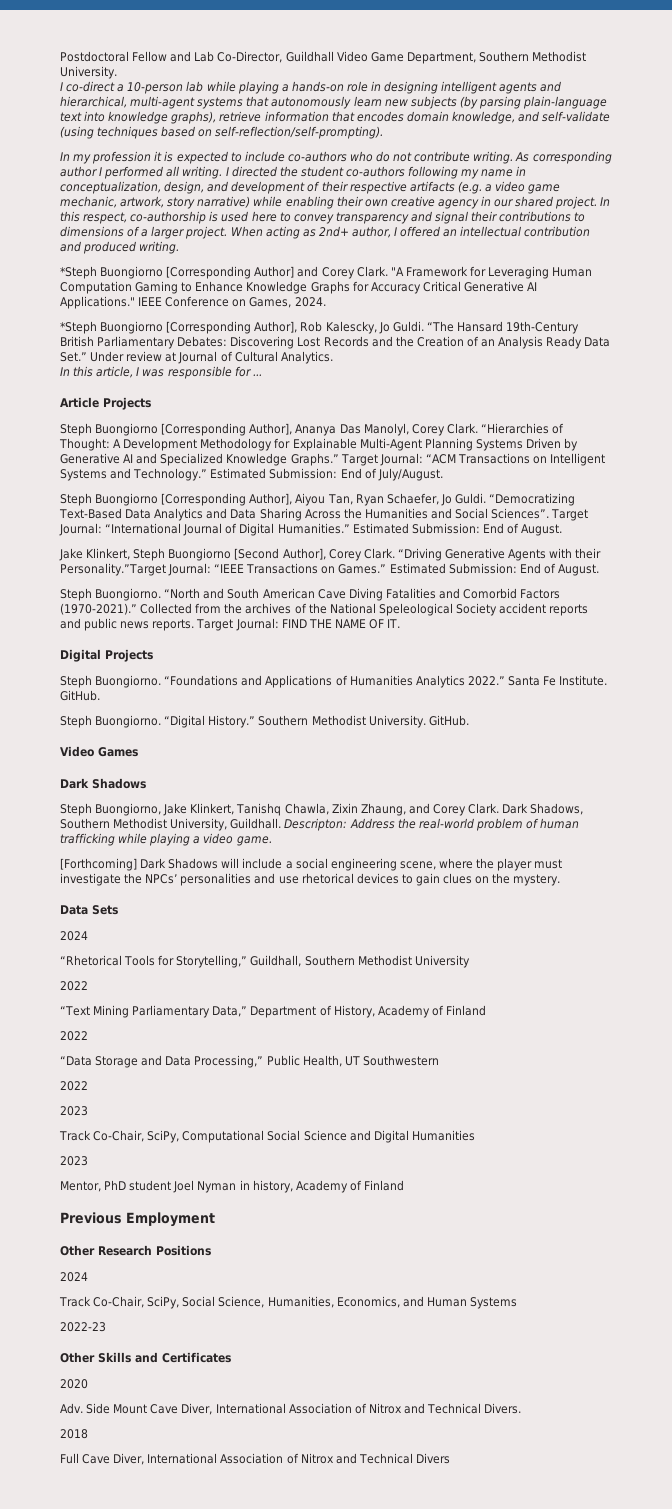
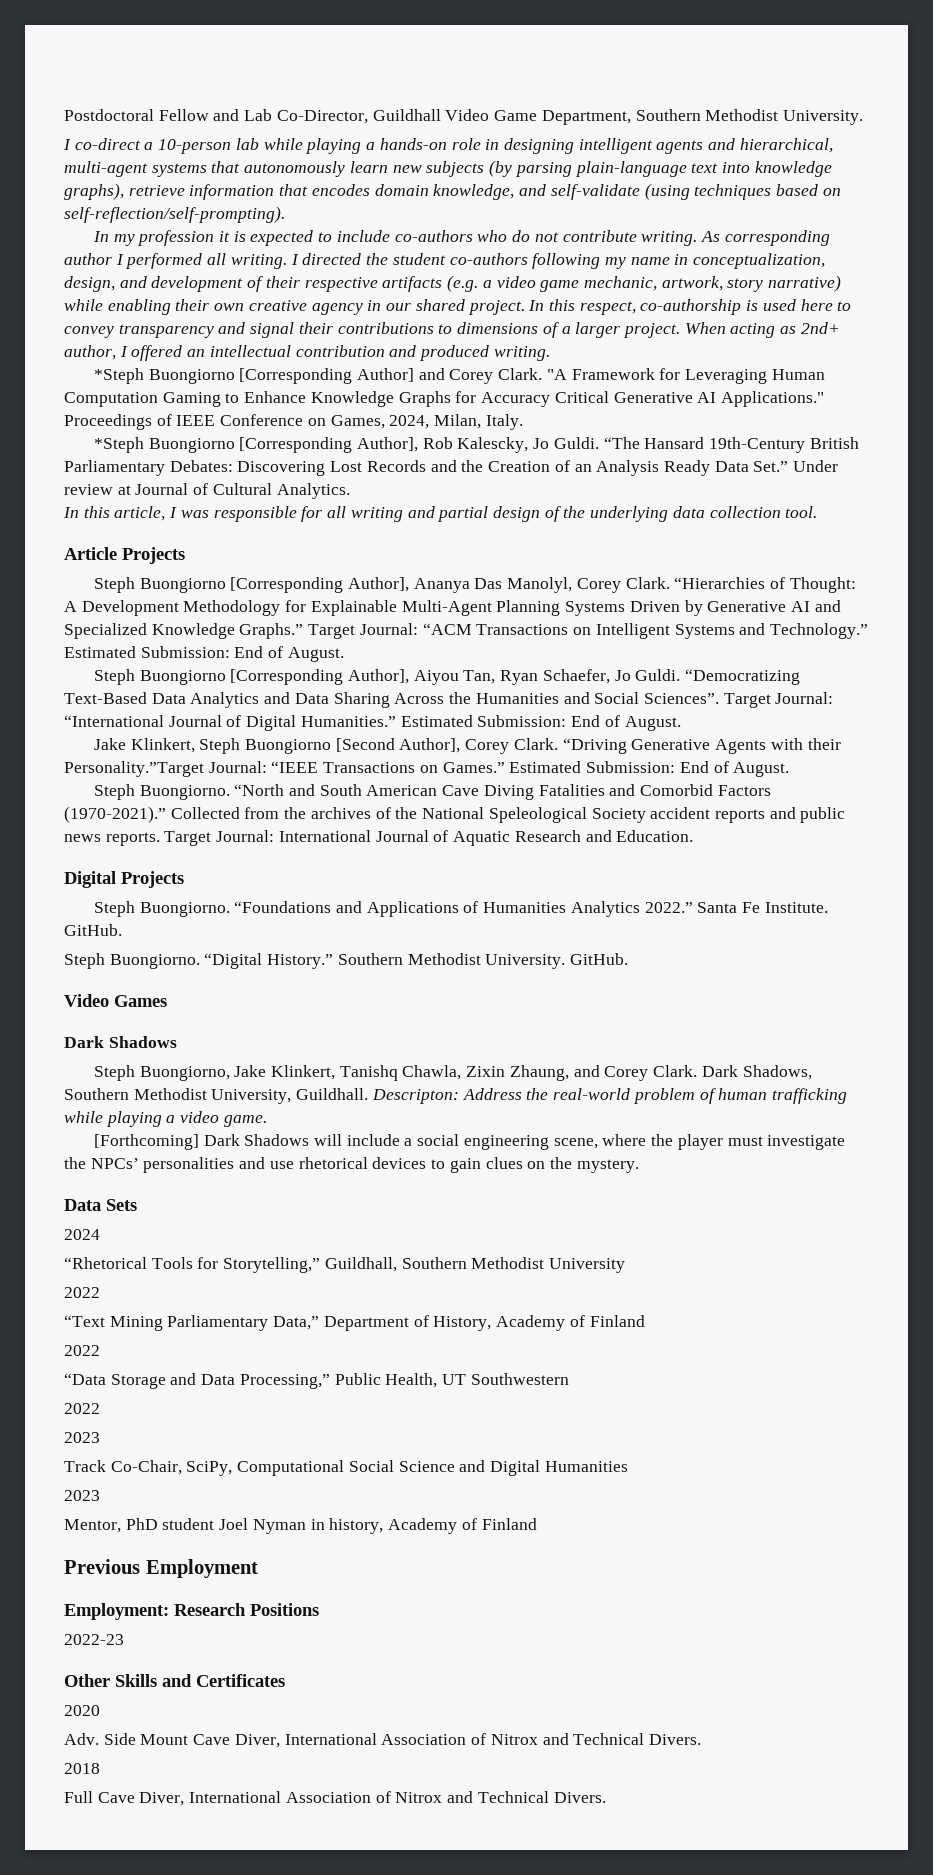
(135, 302) none -> [64,414,172,430] Proceedings of
[294,297,326,307] 2024. -> [389,414,523,430] 2024, Milan, Italy.
[252,374,262,376] ... -> [327,506,818,522] all writing and partial design of the underlying data collection tool.
[377,468,443,481] July/August. -> [287,647,344,662] August.
[281,619,401,629] FIND THE NAME OF IT. -> [278,830,694,846] International Journal of Aquatic Research and Education.
[60,1245,95,1256] Other -> [64,1603,169,1620] Employment:
[60,1272,88,1282] [59,1296,517,1309] // 2024 // Track Co-Chair, SciPy, Social Science, Humanities, Economics, and Human Systems -> (319, 1609) none
[415,1453,450,1464] Divers -> [553,1792,606,1803] Divers.

